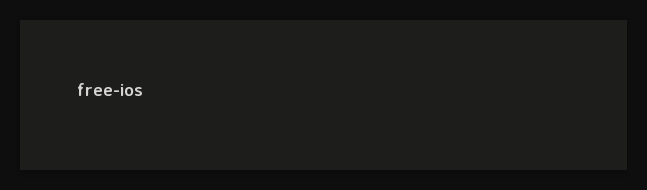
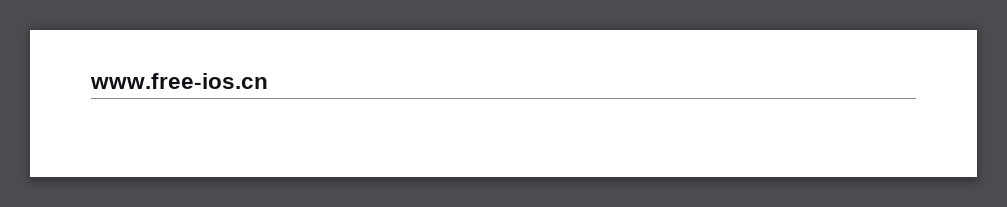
[77,83,143,96] free-ios -> [90,73,268,89] www.free-ios.cn

